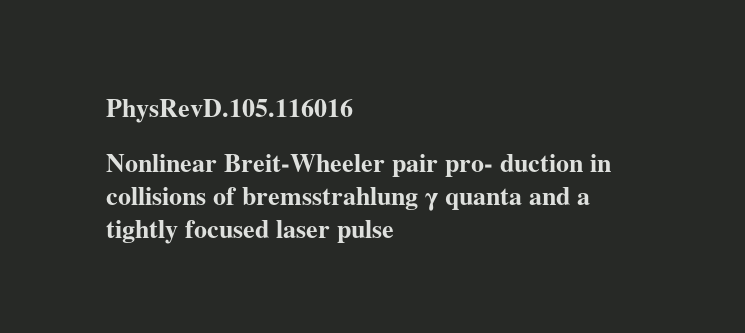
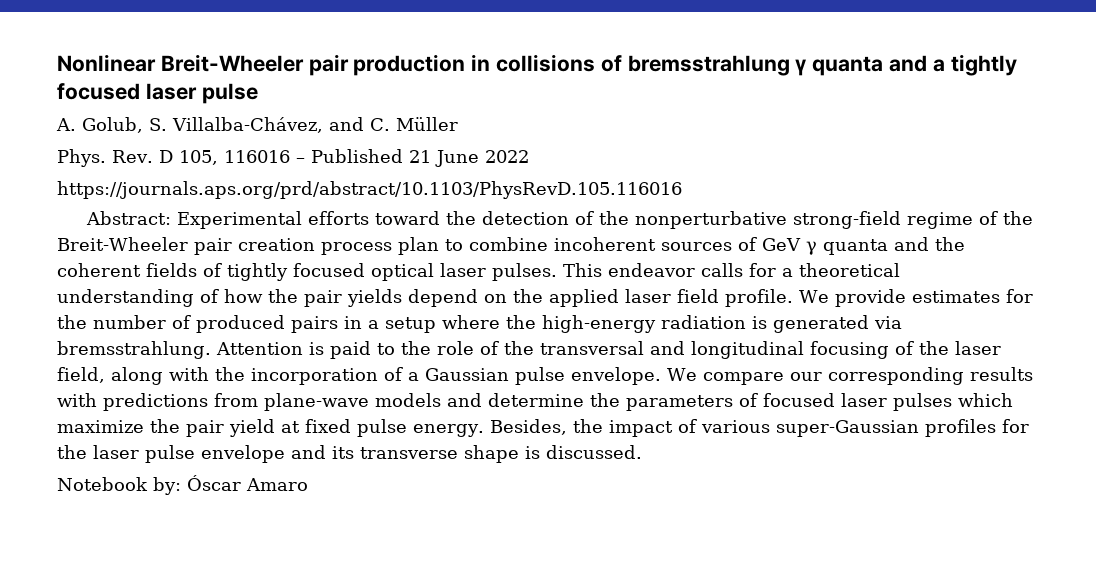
[106,99,353,123] PhysRevD.105.116016 // -> (57, 63) none
[445,154,584,177] pro- duction -> [353,54,466,76] production
(395, 231) none -> [56,117,458,133] [57,149,529,167] [57,181,682,199] [86,211,1034,229] [57,237,965,255] [57,263,900,281] [57,289,1033,307] [57,315,902,333] [57,341,1001,359] [57,367,1033,385] [57,393,1013,411] [57,419,1029,437] [57,445,642,463] [57,475,308,495] // A. Golub, S. Villalba-Chávez, and C. Müller // Phys. Rev. D 105, 116016 – Published 21 June 2022 // https://journals.aps.org/prd/abstract/10.1103/PhysRevD.105.116016 // Abstract: Experimental efforts toward the detection of the nonperturbative strong-field regime of the Breit-Wheeler pair creation process plan to combine incoherent sources of GeV γ quanta and the coherent fields of tightly focused optical laser pulses. This endeavor calls for a theoretical understanding of how the pair yields depend on the applied laser field profile. We provide estimates for the number of produced pairs in a setup where the high-energy radiation is generated via bremsstrahlung. Attention is paid to the role of the transversal and longitudinal focusing of the laser field, along with the incorporation of a Gaussian pulse envelope. We compare our corresponding results with predictions from plane-wave models and determine the parameters of focused laser pulses which maximize the pair yield at fixed pulse energy. Besides, the impact of various super-Gaussian profiles for the laser pulse envelope and its transverse shape is discussed. // Notebook by: Óscar Amaro

